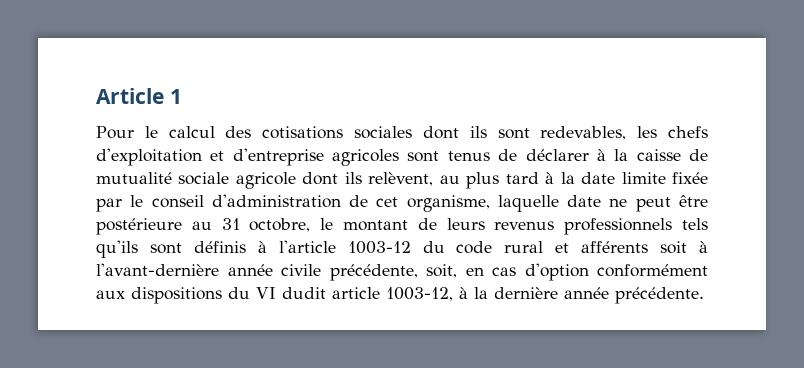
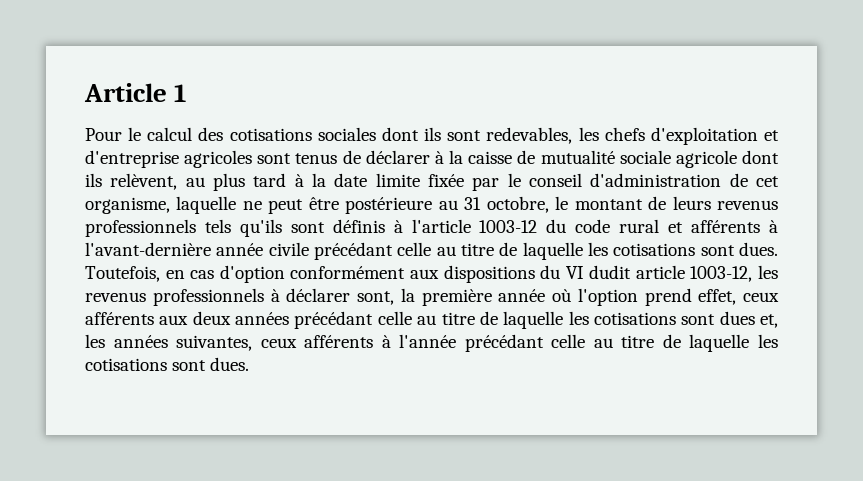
[567,195,602,207] date -> (237, 205) none
[660,241,688,254] soit -> (761, 226) none
[329,264,457,281] précédente, soit, -> [314,242,778,260] [85,266,160,282] précédant celle au titre de laquelle les cotisations sont dues. Toutefois,
[459,287,704,304] à la dernière année précédente. -> [758,265,779,279] [85,288,779,306] [85,311,778,329] [85,334,779,352] [85,357,250,371] les revenus professionnels à déclarer sont, la première année où l'option prend effet, ceux afférents aux deux années précédant celle au titre de laquelle les cotisations sont dues et, les années suivantes, ceux afférents à l'année précédant celle au titre de laquelle les cotisations sont dues.

